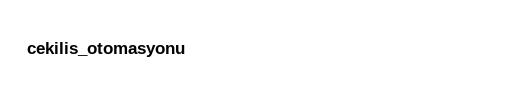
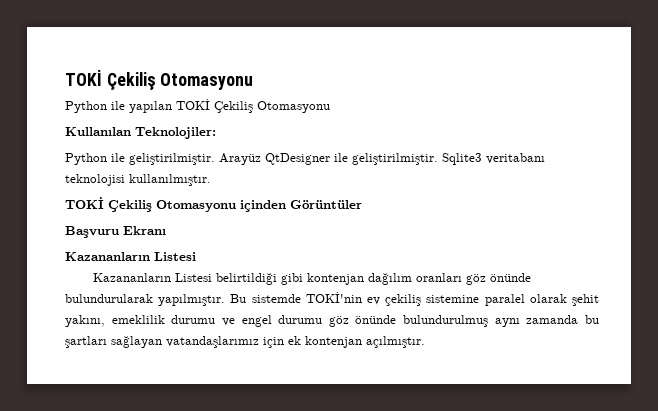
[27,42,185,57] cekilis_otomasyonu -> [65,69,254,90] [65,99,330,113] [65,127,216,139] [65,153,545,165] [65,174,211,186] [65,197,362,212] [65,226,166,238] [65,252,196,261] [92,273,531,285] [65,292,599,306] [65,315,599,327] [65,336,425,348] TOKİ Çekiliş Otomasyonu // Python ile yapılan TOKİ Çekiliş Otomasyonu // Kullanılan Teknolojiler: // Python ile geliştirilmiştir. Arayüz QtDesigner ile geliştirilmiştir. Sqlite3 veritabanı teknolojisi kullanılmıştır. // TOKİ Çekiliş Otomasyonu içinden Görüntüler // Başvuru Ekranı // Kazananların Listesi // Kazananların Listesi belirtildiği gibi kontenjan dağılım oranları göz önünde bulundurularak yapılmıştır. Bu sistemde TOKİ'nin ev çekiliş sistemine paralel olarak şehit yakını, emeklilik durumu ve engel durumu göz önünde bulundurulmuş aynı zamanda bu şartları sağlayan vatandaşlarımız için ek kontenjan açılmıştır.

